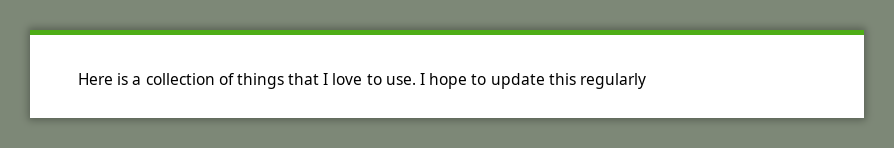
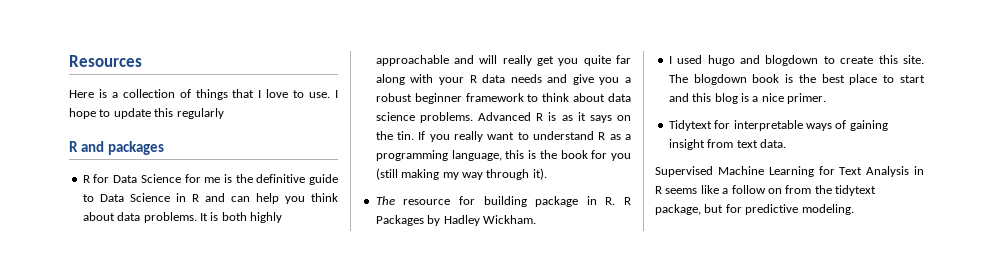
(78, 79) none -> [69,55,142,67] Resources //
(646, 81) none -> [69,141,164,155] [82,174,339,185] [82,193,338,204] [82,212,282,223] [375,55,631,66] [375,74,631,85] [375,93,631,104] [375,112,631,123] [375,131,631,142] [375,150,631,161] [375,168,547,180] [375,196,631,207] [375,215,536,226] [668,55,924,66] [668,74,925,85] [668,93,826,104] [668,120,888,131] [668,139,786,150] [655,166,924,177] [655,185,876,196] [655,204,854,215] // R and packages // R for Data Science for me is the definitive guide to Data Science in R and can help you think about data problems. It is both highly approachable and will really get you quite far along with your R data needs and give you a robust beginner framework to think about data science problems. Advanced R is as it says on the tin. If you really want to understand R as a programming language, this is the book for you (still making my way through it). // The resource for building package in R. R Packages by Hadley Wickham. // I used hugo and blogdown to create this site. The blogdown book is the best place to start and this blog is a nice primer. // Tidytext for interpretable ways of gaining insight from text data. // Supervised Machine Learning for Text Analysis in R seems like a follow on from the tidytext package, but for predictive modeling.

